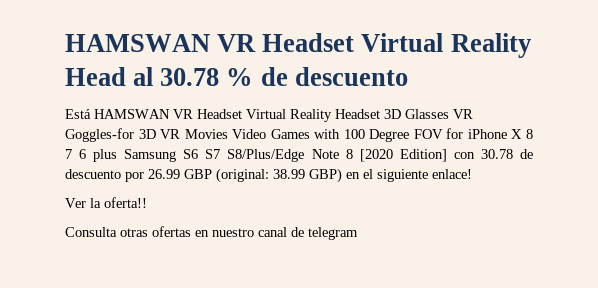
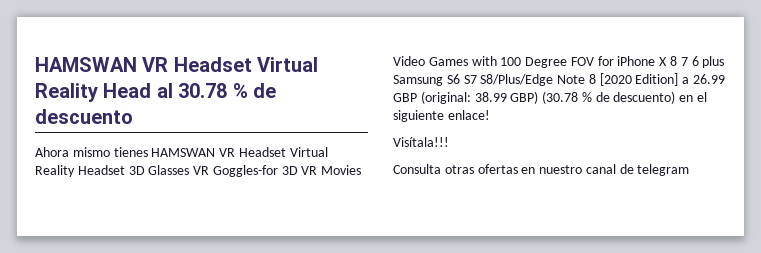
[65,109,91,119] Está -> [35,147,148,157] Ahora mismo tienes
[453,149,534,159] [65,169,144,182] con 30.78 de descuento por -> [682,77,690,84] a
(342, 175) none -> [542,91,676,104] (30.78 % de descuento)
[65,197,147,208] Ver la oferta!! -> [393,137,449,147] Visítala!!!

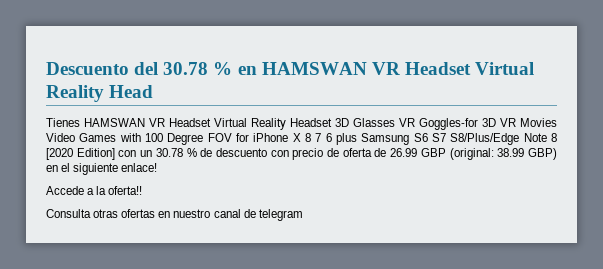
(35, 64) none -> [46,62,257,75] Descuento del 30.78 % en
[156,83,276,98] [35,109,133,124] [35,147,148,157] al 30.78 % de descuento // Ahora mismo tienes -> [46,118,80,127] // Tienes
[682,77,690,84] a -> [118,148,387,160] con un 30.78 % de descuento con precio de oferta de
[542,91,676,104] (30.78 % de descuento) -> (557, 154) none
[393,137,449,147] Visítala!!! -> [46,186,143,195] Accede a la oferta!!

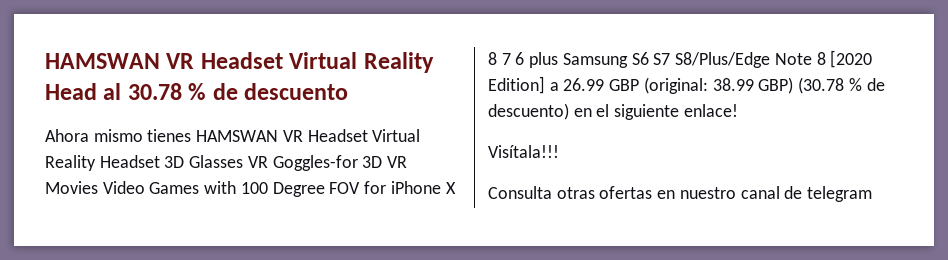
[46,62,257,75] Descuento del 30.78 % en -> (45, 61) none
[46,118,80,127] // Tienes -> [103,83,349,100] [45,129,192,142] al 30.78 % de descuento // Ahora mismo tienes
[118,148,387,160] con un 30.78 % de descuento con precio de oferta de -> [549,82,559,91] a
(557, 154) none -> [798,77,885,94] [488,103,569,120] (30.78 % de descuento)
[46,186,143,195] Accede a la oferta!! -> [488,145,559,158] Visítala!!!

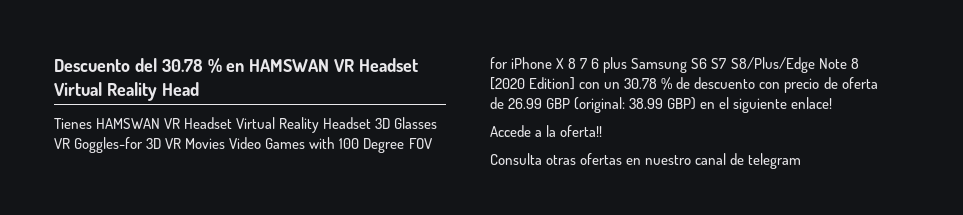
(45, 61) none -> [54,58,245,73] Descuento del 30.78 % en
[103,83,349,100] [45,129,192,142] al 30.78 % de descuento // Ahora mismo tienes -> [54,118,92,129] // Tienes
[549,82,559,91] a -> [579,77,878,93] [490,97,504,109] con un 30.78 % de descuento con precio de oferta de
[798,77,885,94] [488,103,569,120] (30.78 % de descuento) -> (697, 103) none
[488,145,559,158] Visítala!!! -> [490,125,603,137] Accede a la oferta!!

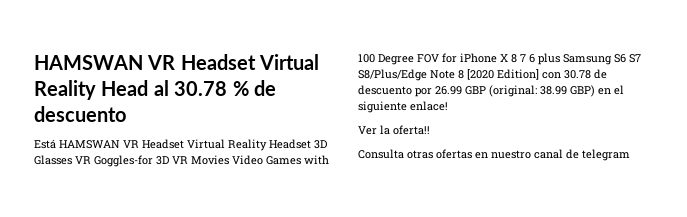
[54,58,245,73] Descuento del 30.78 % en -> (34, 62) none
[54,118,92,129] // Tienes -> [153,80,276,96] [34,106,126,122] [34,139,56,149] al 30.78 % de descuento // Está
[604,77,878,93] [490,97,504,109] un 30.78 % de descuento con precio de oferta de -> [564,69,607,79] [358,85,432,97] 30.78 de descuento por
[490,125,543,137] Accede a -> [358,126,377,135] Ver

